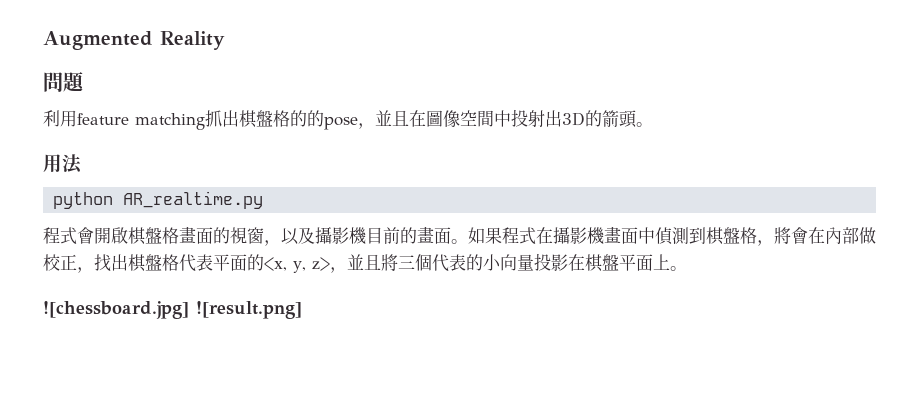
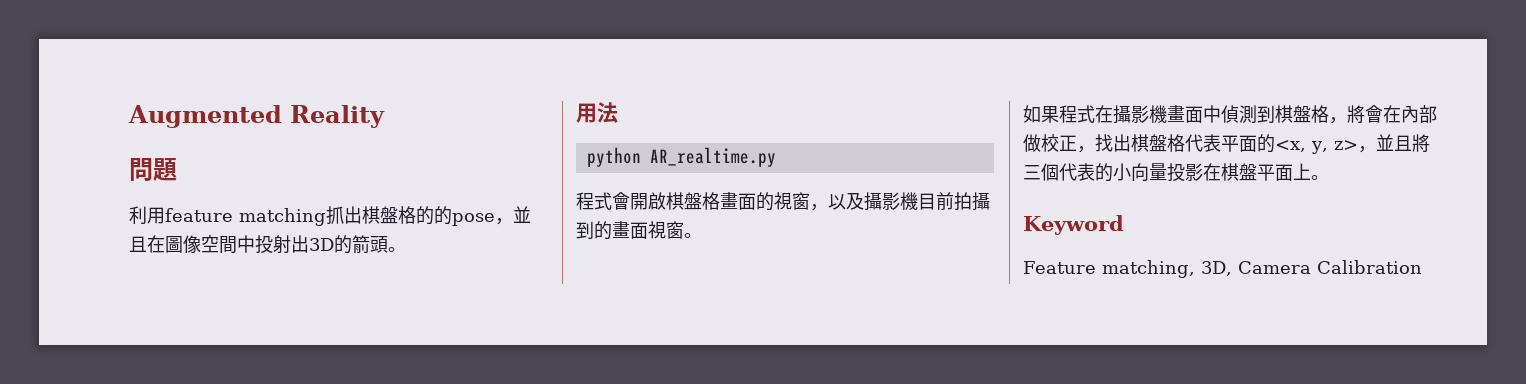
[400,226,468,244] 的畫面。 -> [954,192,990,211] [576,221,702,240] 拍攝到的畫面視窗。 //
[43,301,302,319] ![chessboard.jpg] ![result.png] -> [1023,215,1124,235] [1023,260,1422,278] Keyword // Feature matching, 3D, Camera Calibration

